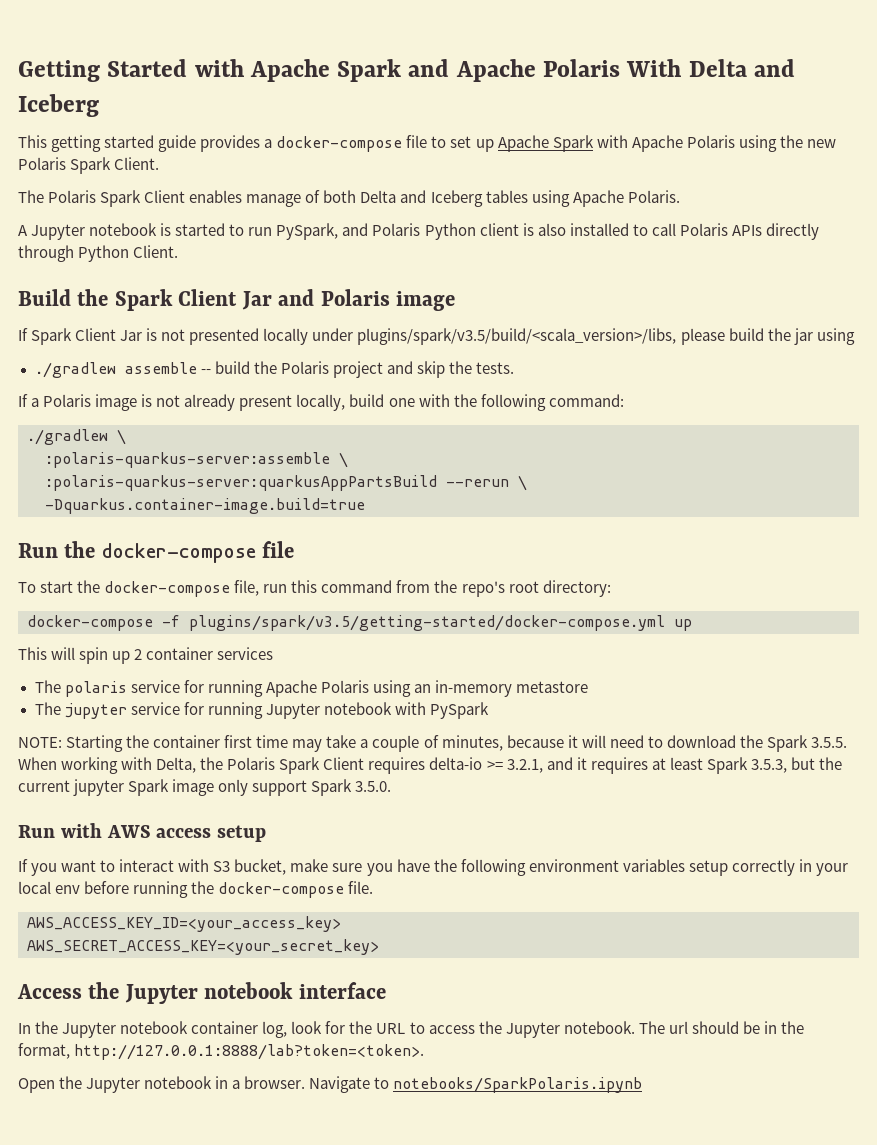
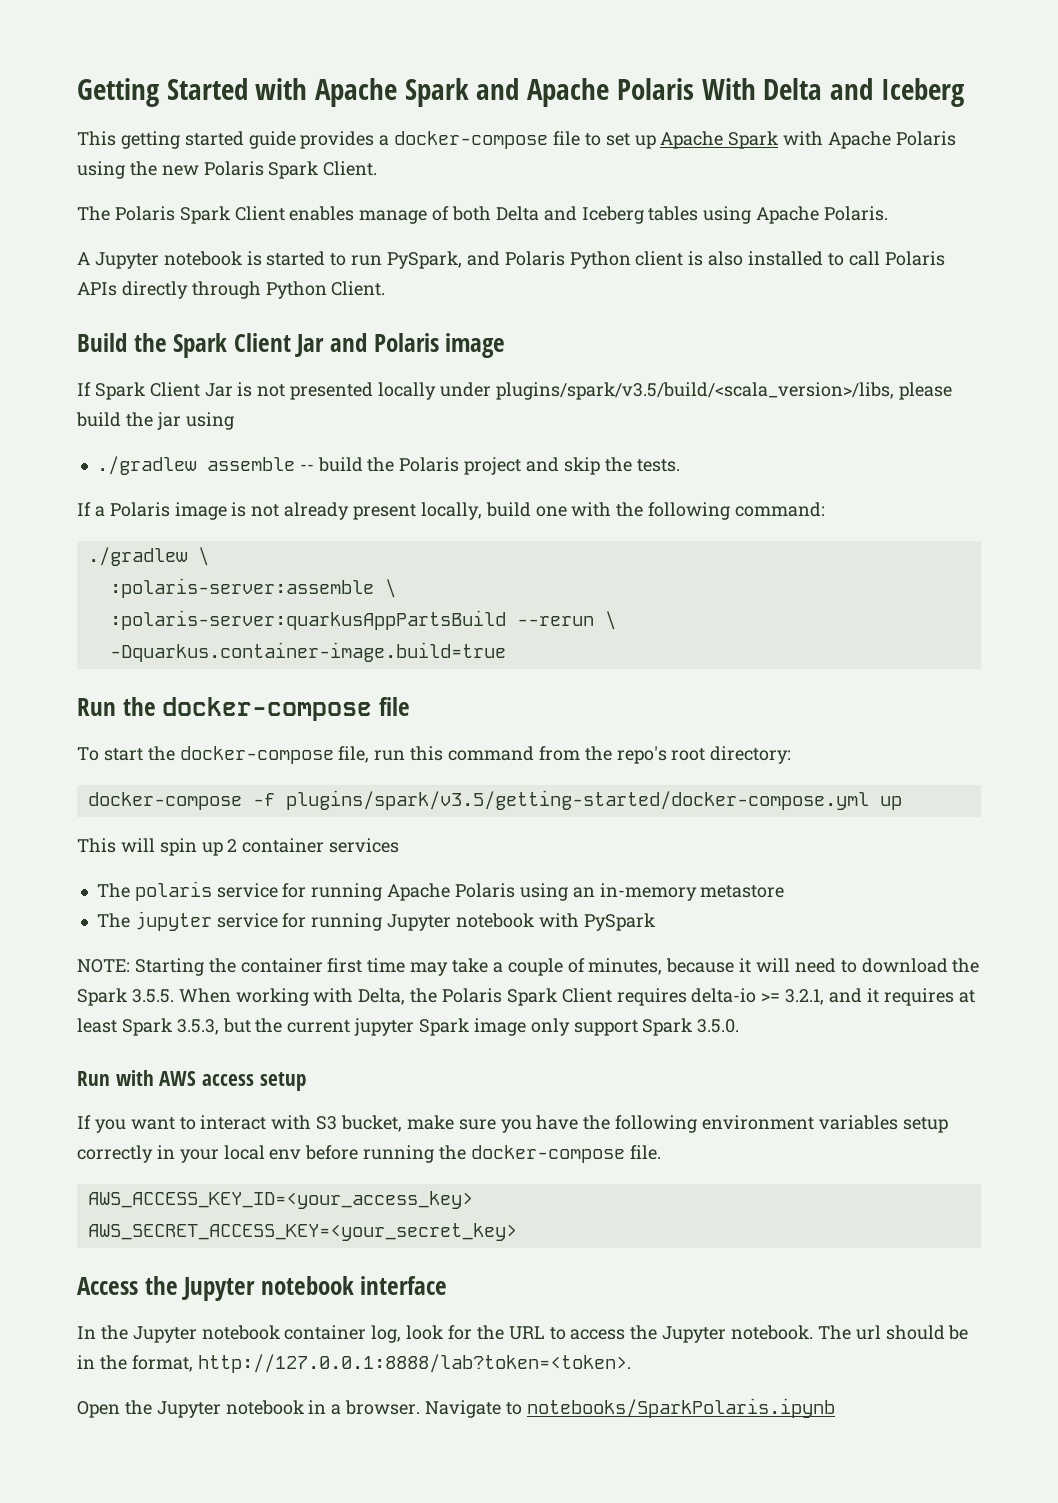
[45,452,348,468] [45,475,437,491] :polaris-quarkus-server:assemble \ // :polaris-quarkus-server:quarkusAppPartsBuild -> [109,578,396,598] [109,610,506,630] :polaris-server:assemble \ // :polaris-server:quarkusAppPartsBuild

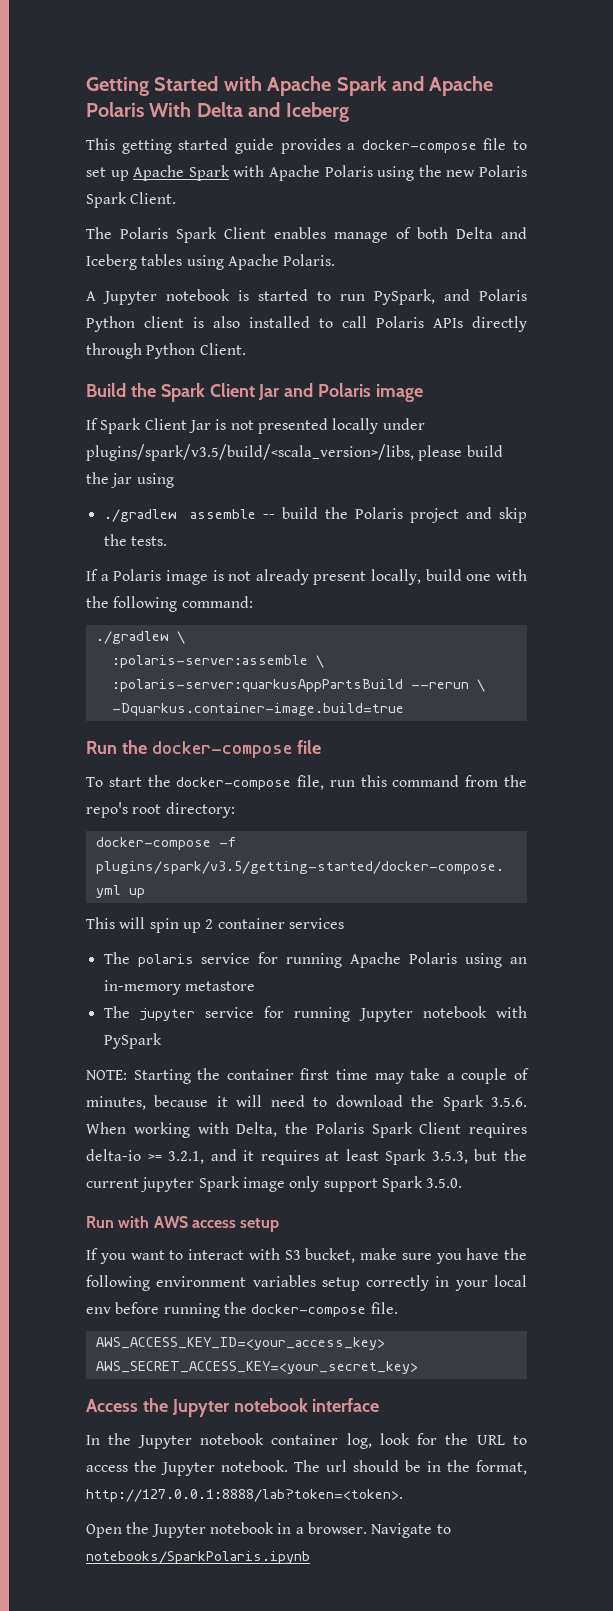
[131,989,174,1003] 3.5.5. -> [491,1097,528,1107] 3.5.6.

